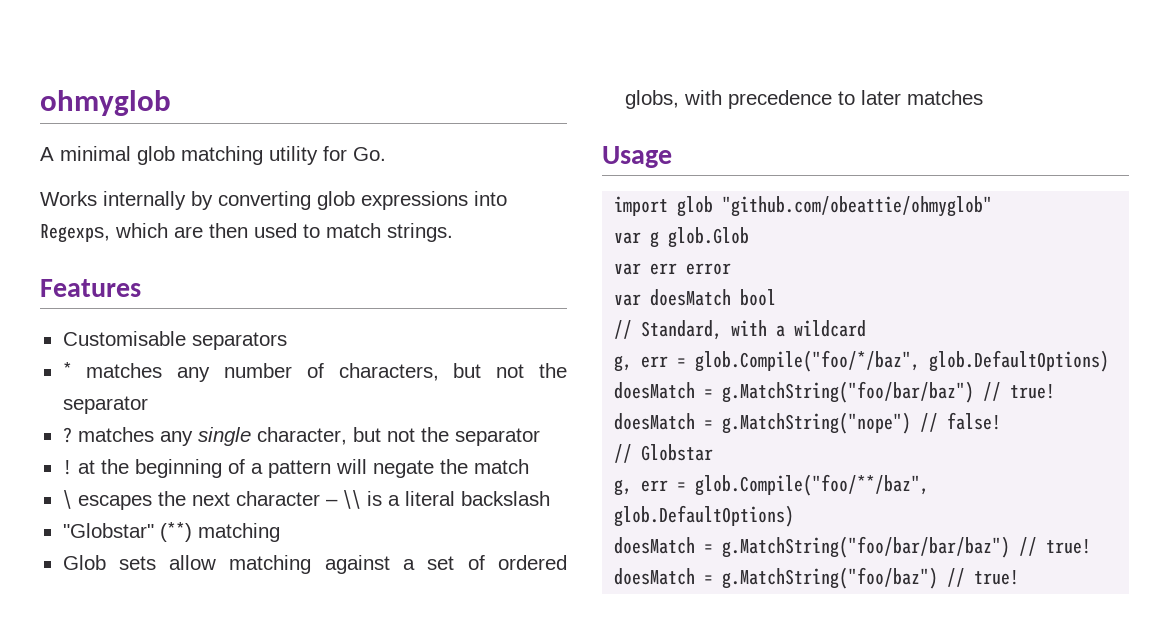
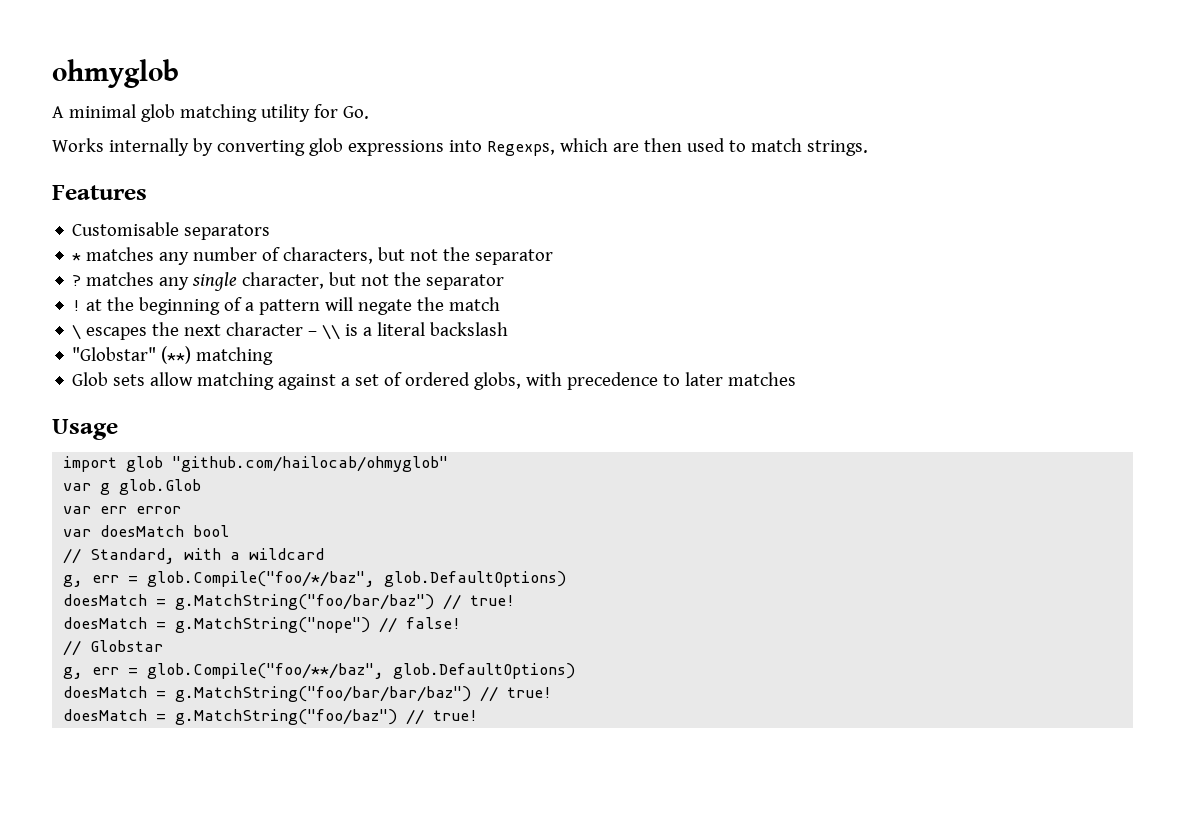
[722,196,993,217] "github.com/obeattie/ohmyglob" -> [172,456,449,472] "github.com/hailocab/ohmyglob"

